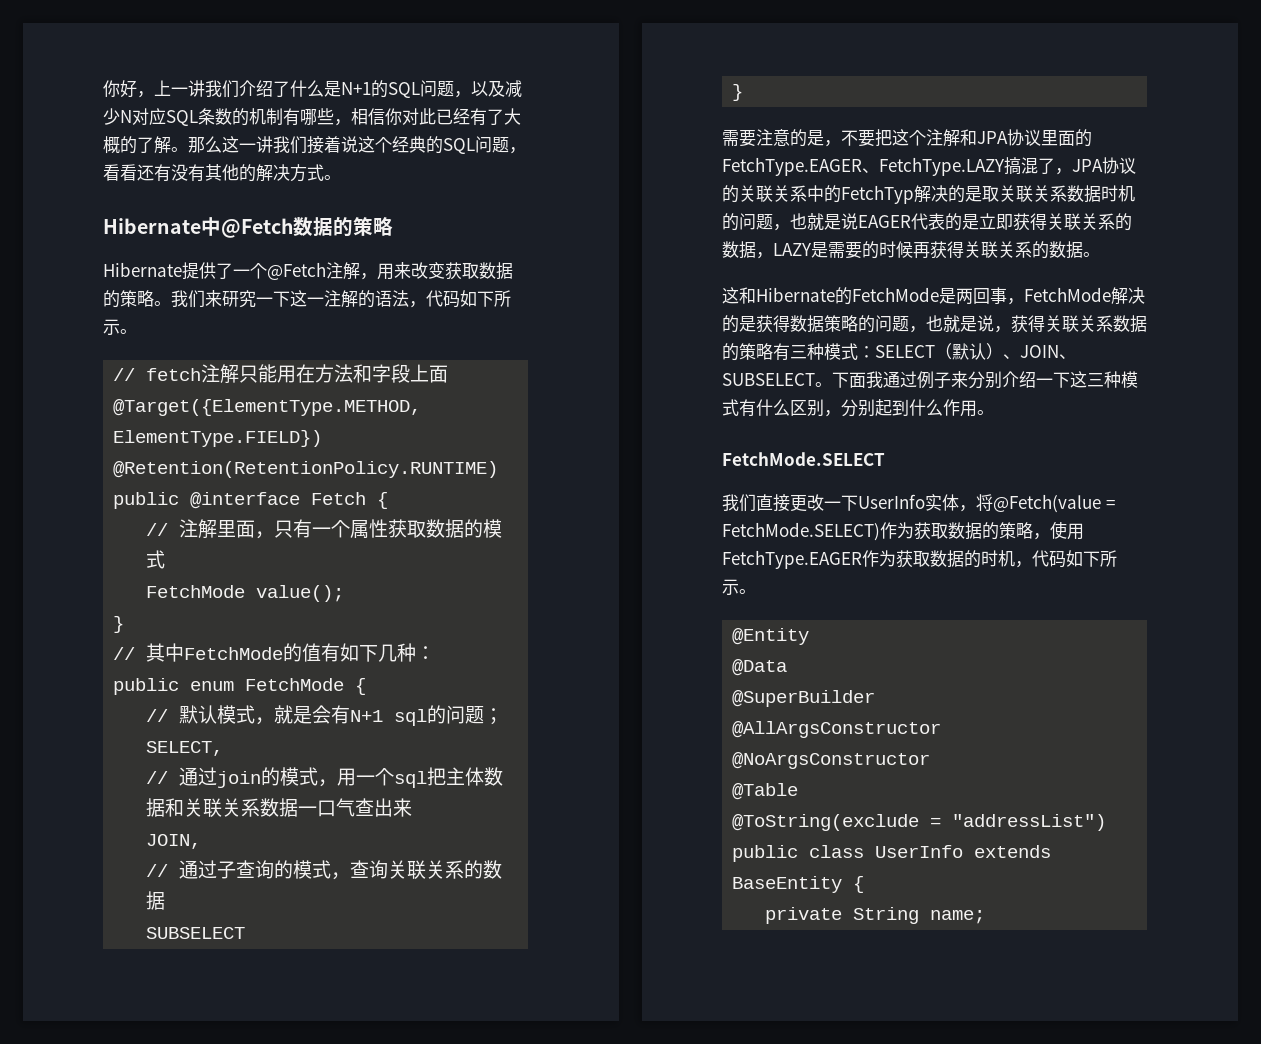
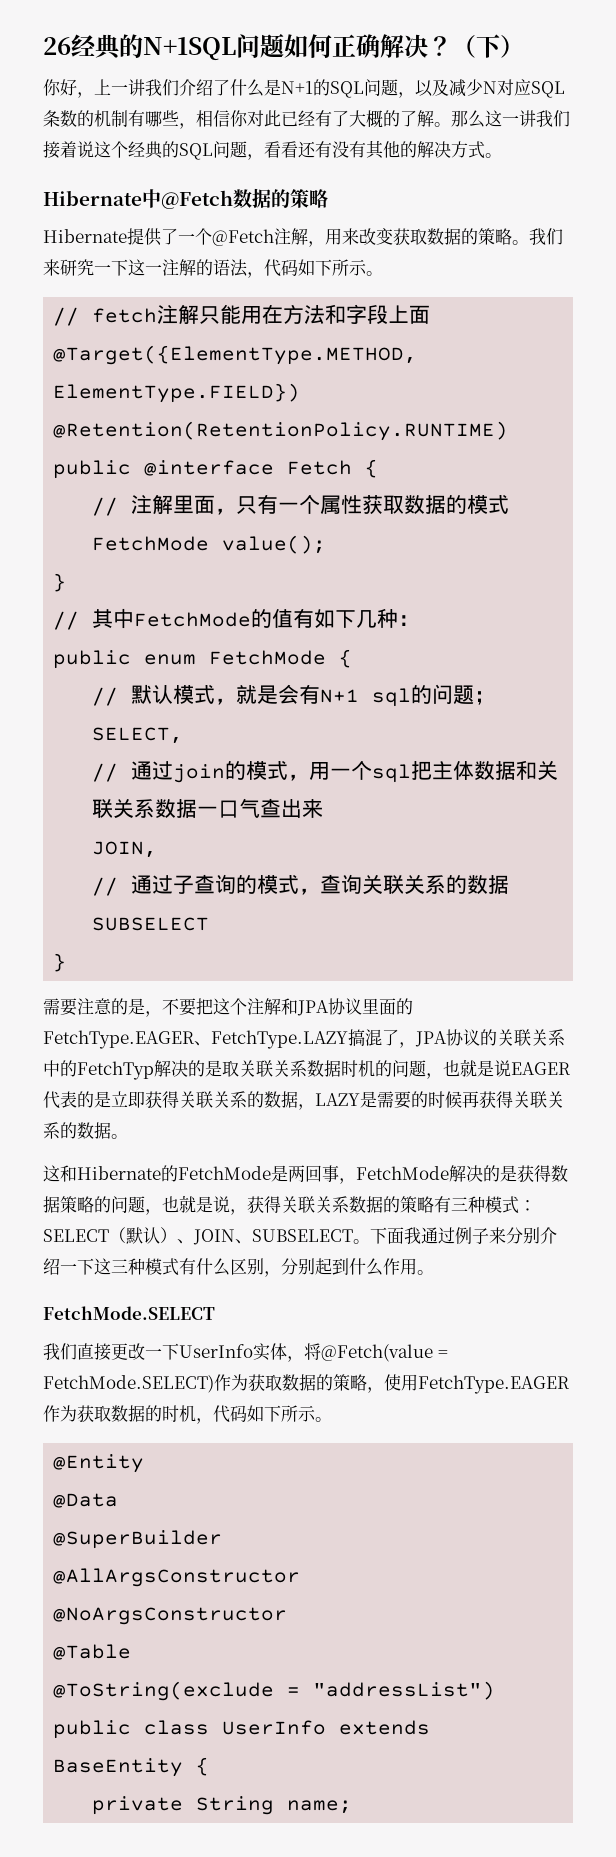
(103, 88) none -> [43,33,524,61] 26经典的N+1SQL问题如何正确解决？（下） //

